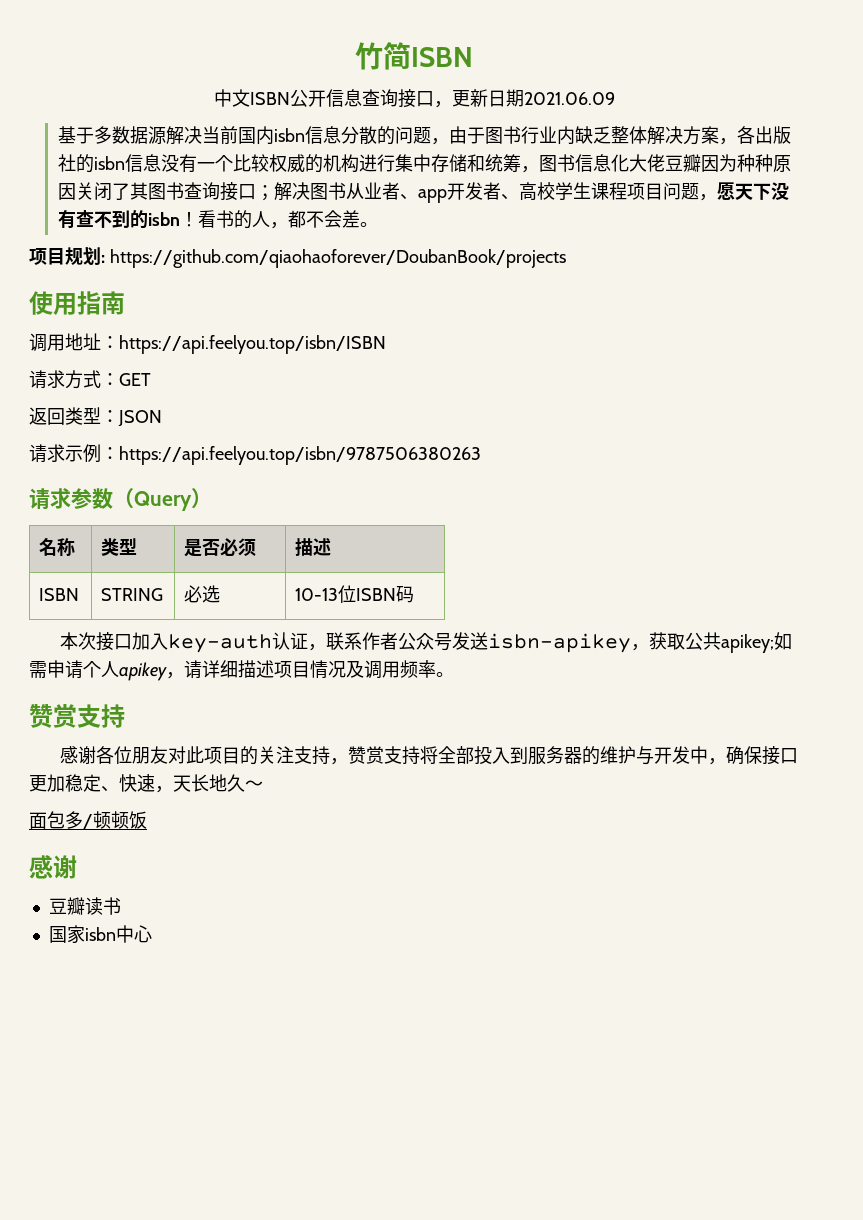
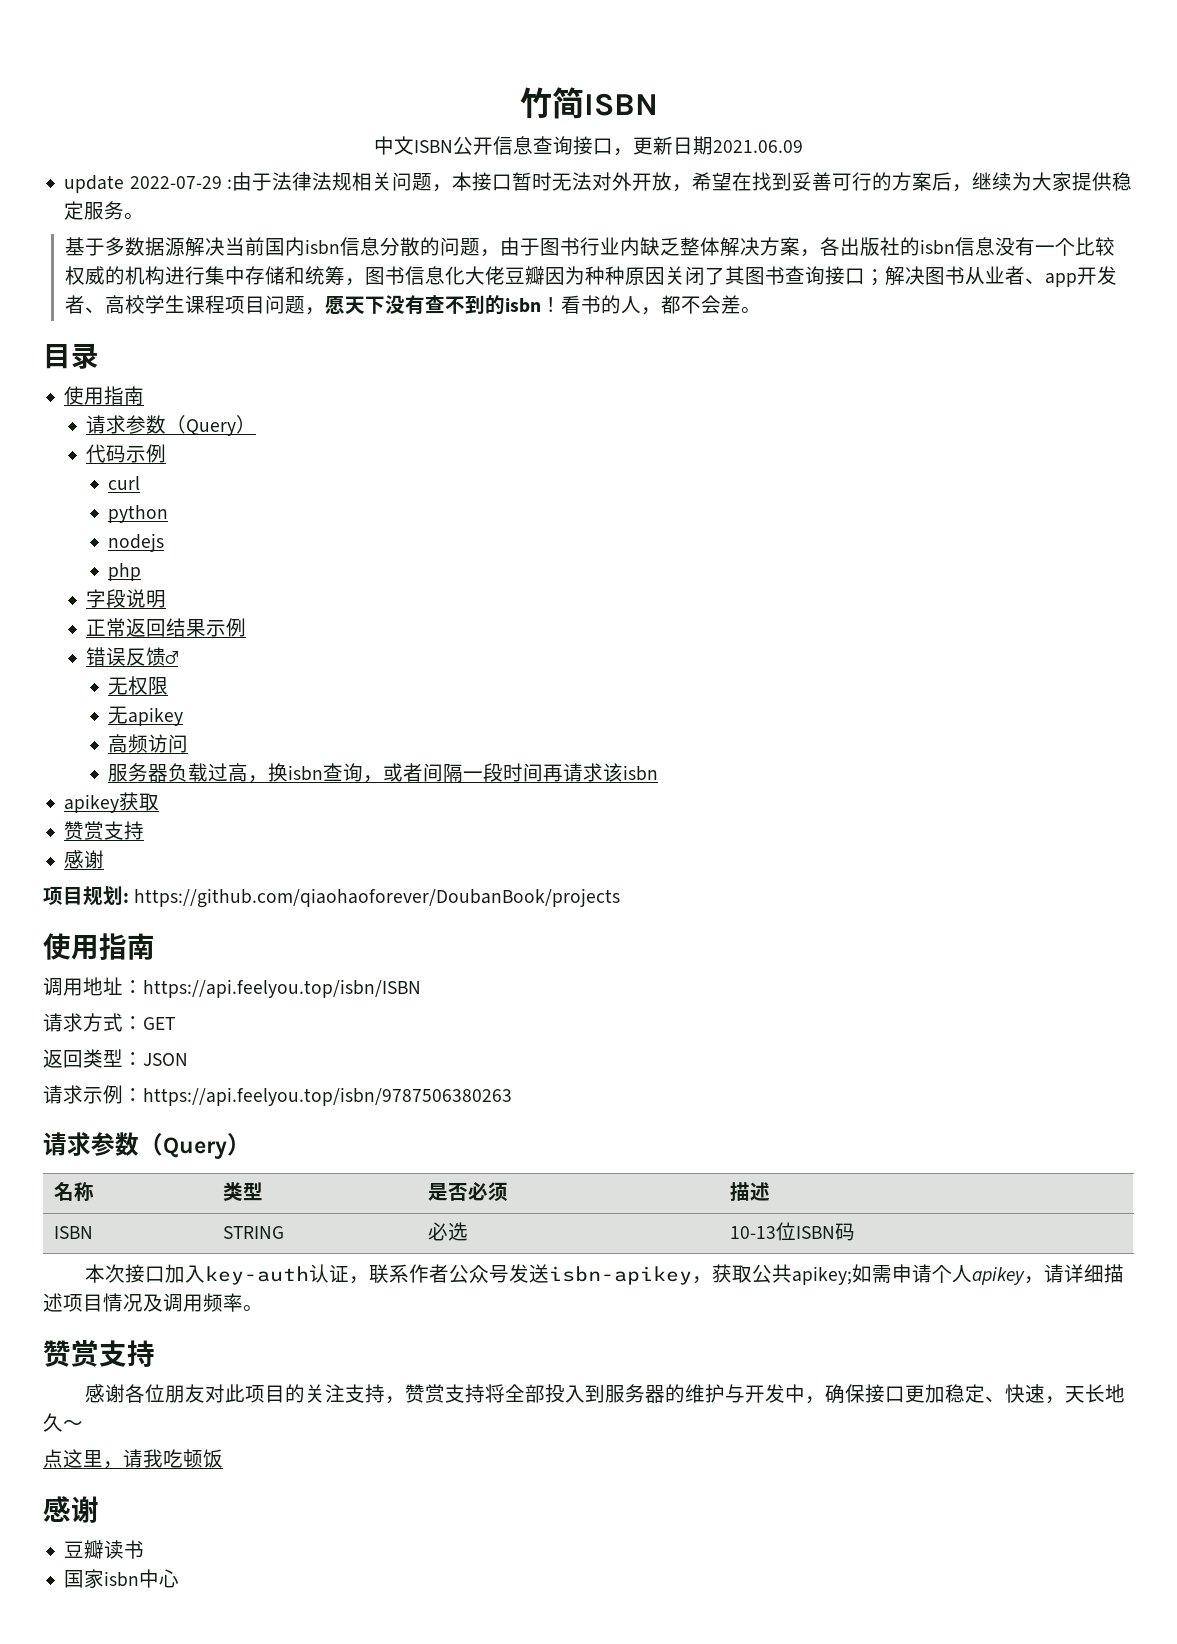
(615, 98) none -> [64,172,1132,193] [64,201,145,220] // update 2022-07-29 :由于法律法规相关问题，本接口暂时无法对外开放，希望在找到妥善可行的方案后，继续为大家提供稳定服务。
(378, 224) none -> [43,343,99,369] [64,386,145,405] [86,415,257,436] [86,444,167,463] [108,476,141,490] [108,505,169,523] [108,533,165,552] [108,563,142,581] [86,589,167,608] [86,618,247,637] [86,647,179,666] [108,676,169,695] [108,706,184,726] [108,734,189,753] [108,763,659,783] [64,792,160,813] [64,821,145,840] [64,850,105,869] // 目录 // 使用指南 // 请求参数（Query） // 代码示例 // curl // python // nodejs // php // 字段说明 // 正常返回结果示例 // 错误反馈♂ // 无权限 // 无apikey // 高频访问 // 服务器负载过高，换isbn查询，或者间隔一段时间再请求该isbn // apikey获取 // 赞赏支持 // 感谢
[29,811,111,829] 面包多/顿 -> [43,1449,183,1469] 点这里，请我吃

